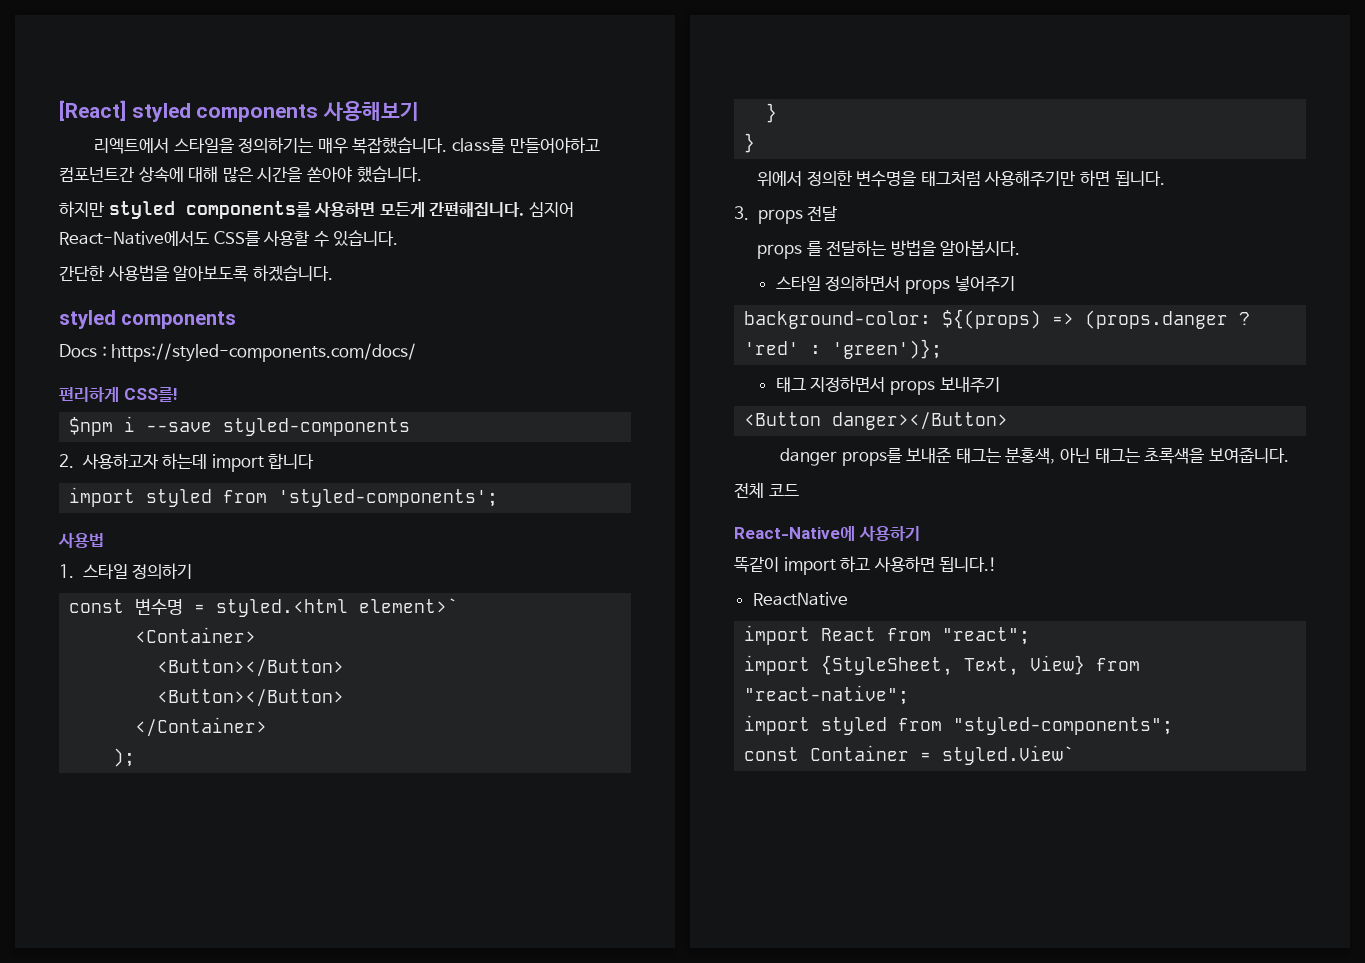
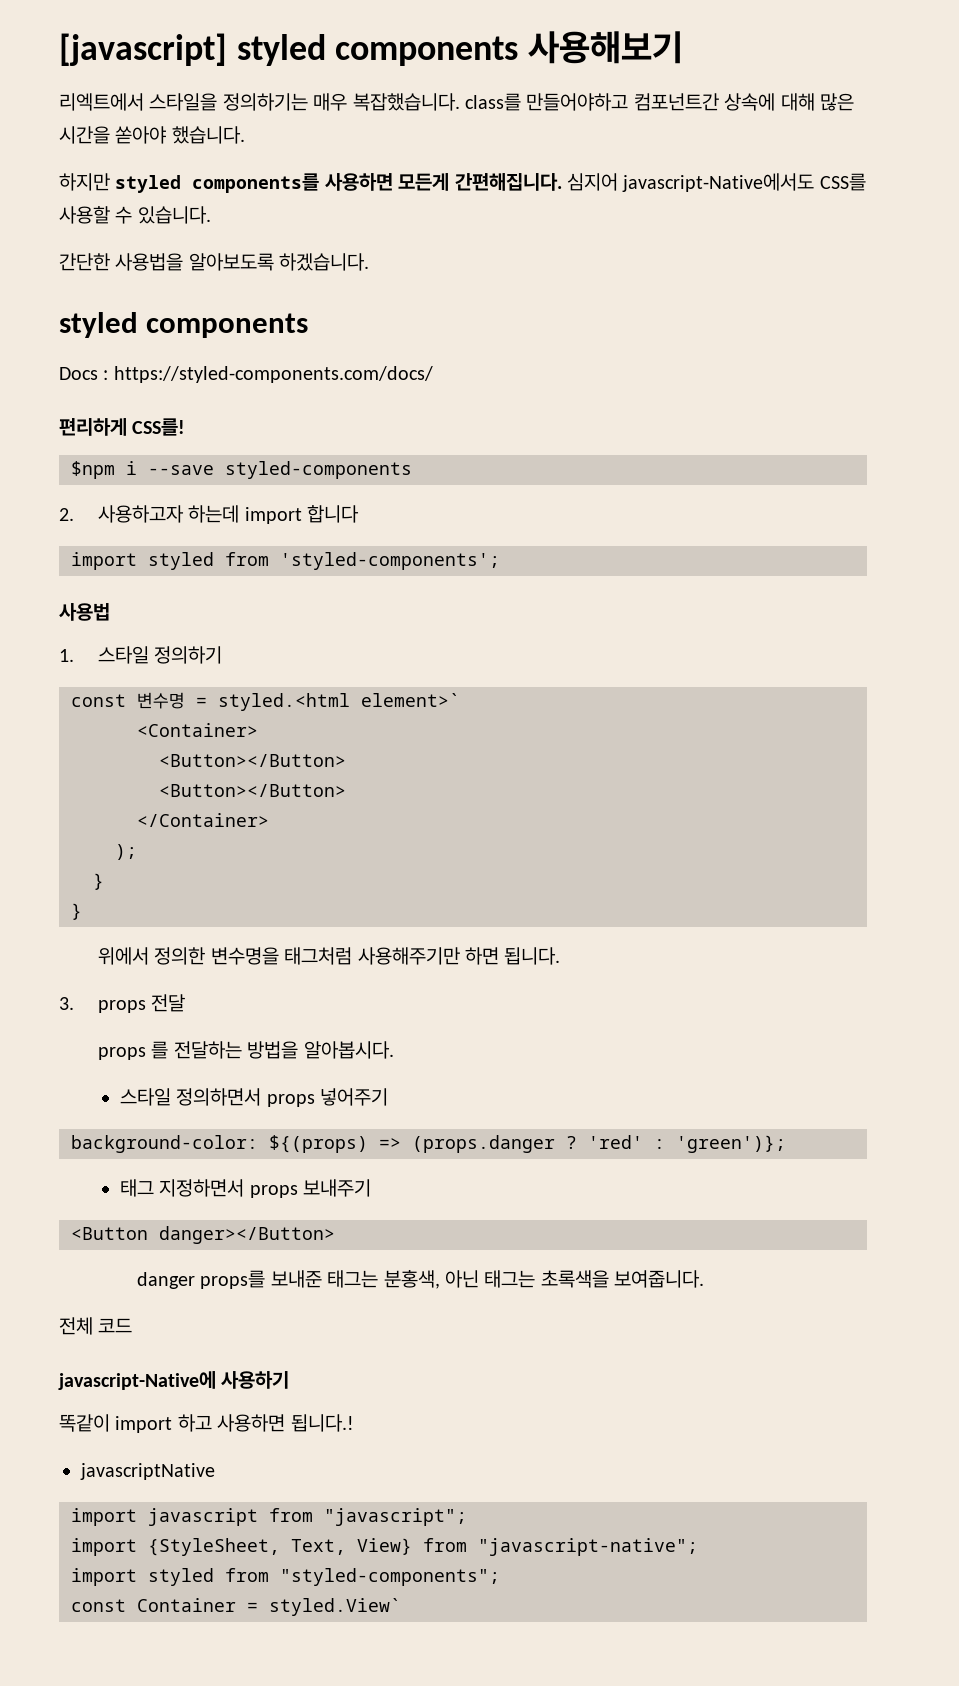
[59,100,126,121] [React] -> [59,33,227,66] [javascript]
[59,231,209,246] React-Native에서도 -> [622,173,815,192] javascript-Native에서도
[734,526,855,541] React-Native에 -> [58,1371,216,1390] javascript-Native에
[752,592,848,606] [744,625,1031,645] ReactNative // import React from "react"; -> [80,1463,215,1480] [71,1508,467,1526] javascriptNative // import javascript from "javascript";
[744,685,910,705] "react-native"; -> [478,1538,698,1556] "javascript-native";

